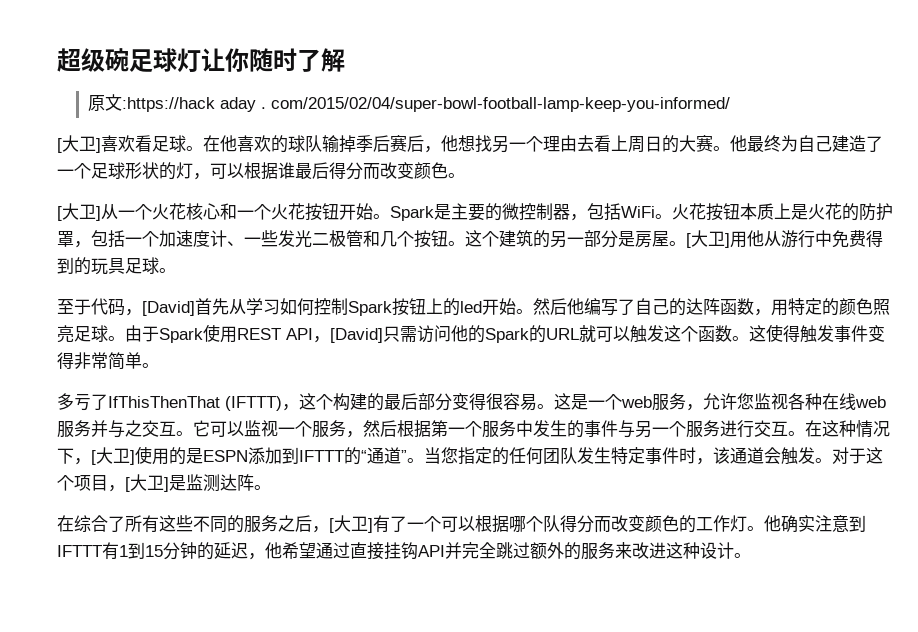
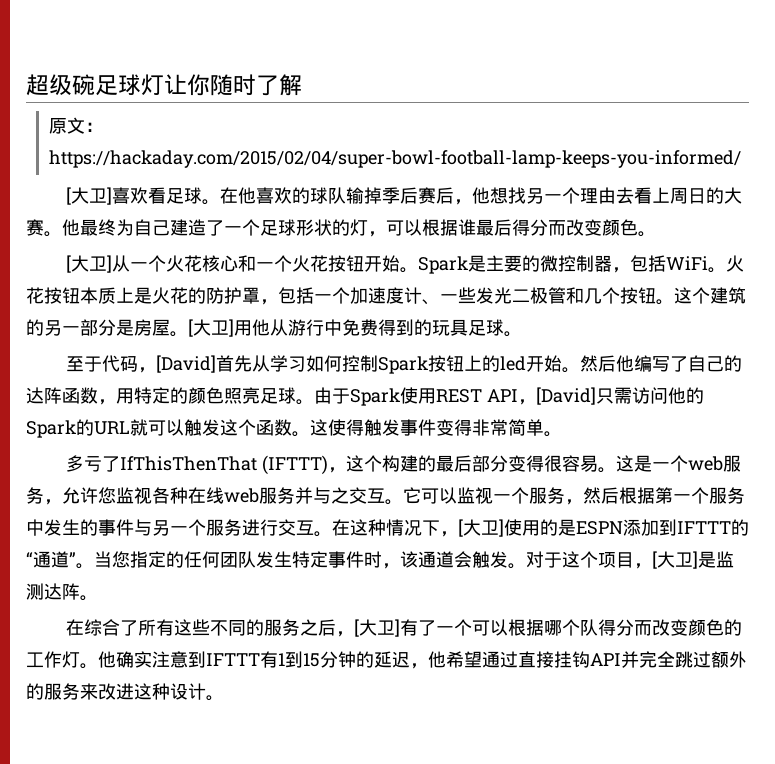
[122,97,731,112] :https://hack aday . com/2015/02/04/super-bowl-football-lamp-keep-you-informed/ -> [84,122,103,132] [48,150,741,168] ：https://hackaday.com/2015/02/04/super-bowl-football-lamp-keeps-you-informed/

